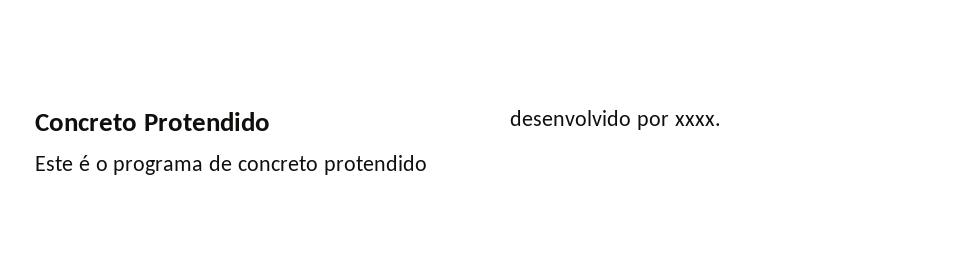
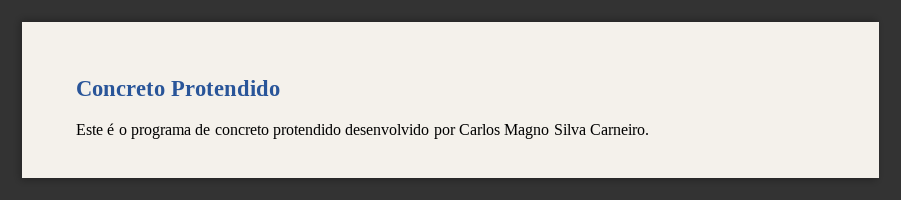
[674,115,721,126] xxxx. -> [458,124,649,139] Carlos Magno Silva Carneiro.

